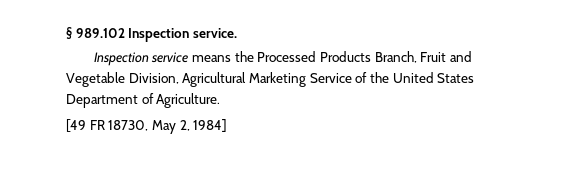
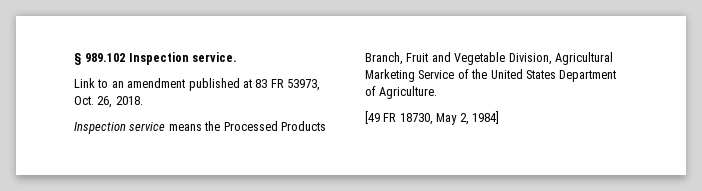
(237, 33) none -> [74,78,320,91] [74,96,143,108] // Link to an amendment published at 83 FR 53973, Oct. 26, 2018.

